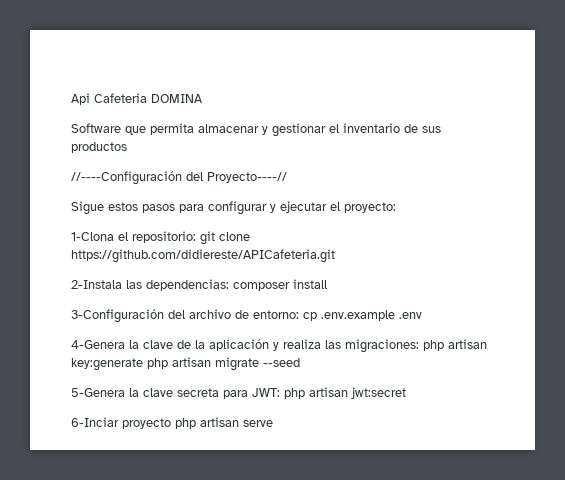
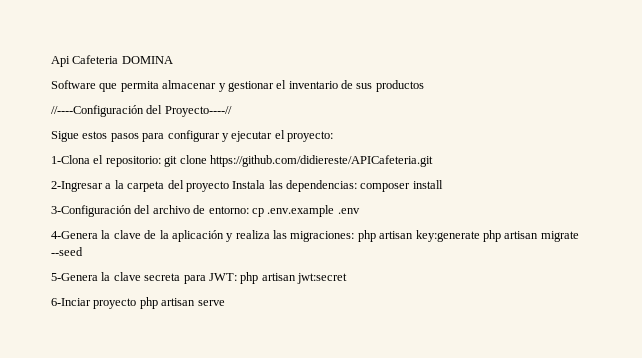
[71,280,122,289] 2-Instala -> [51,180,266,192] 2-Ingresar a la carpeta del proyecto Instala

